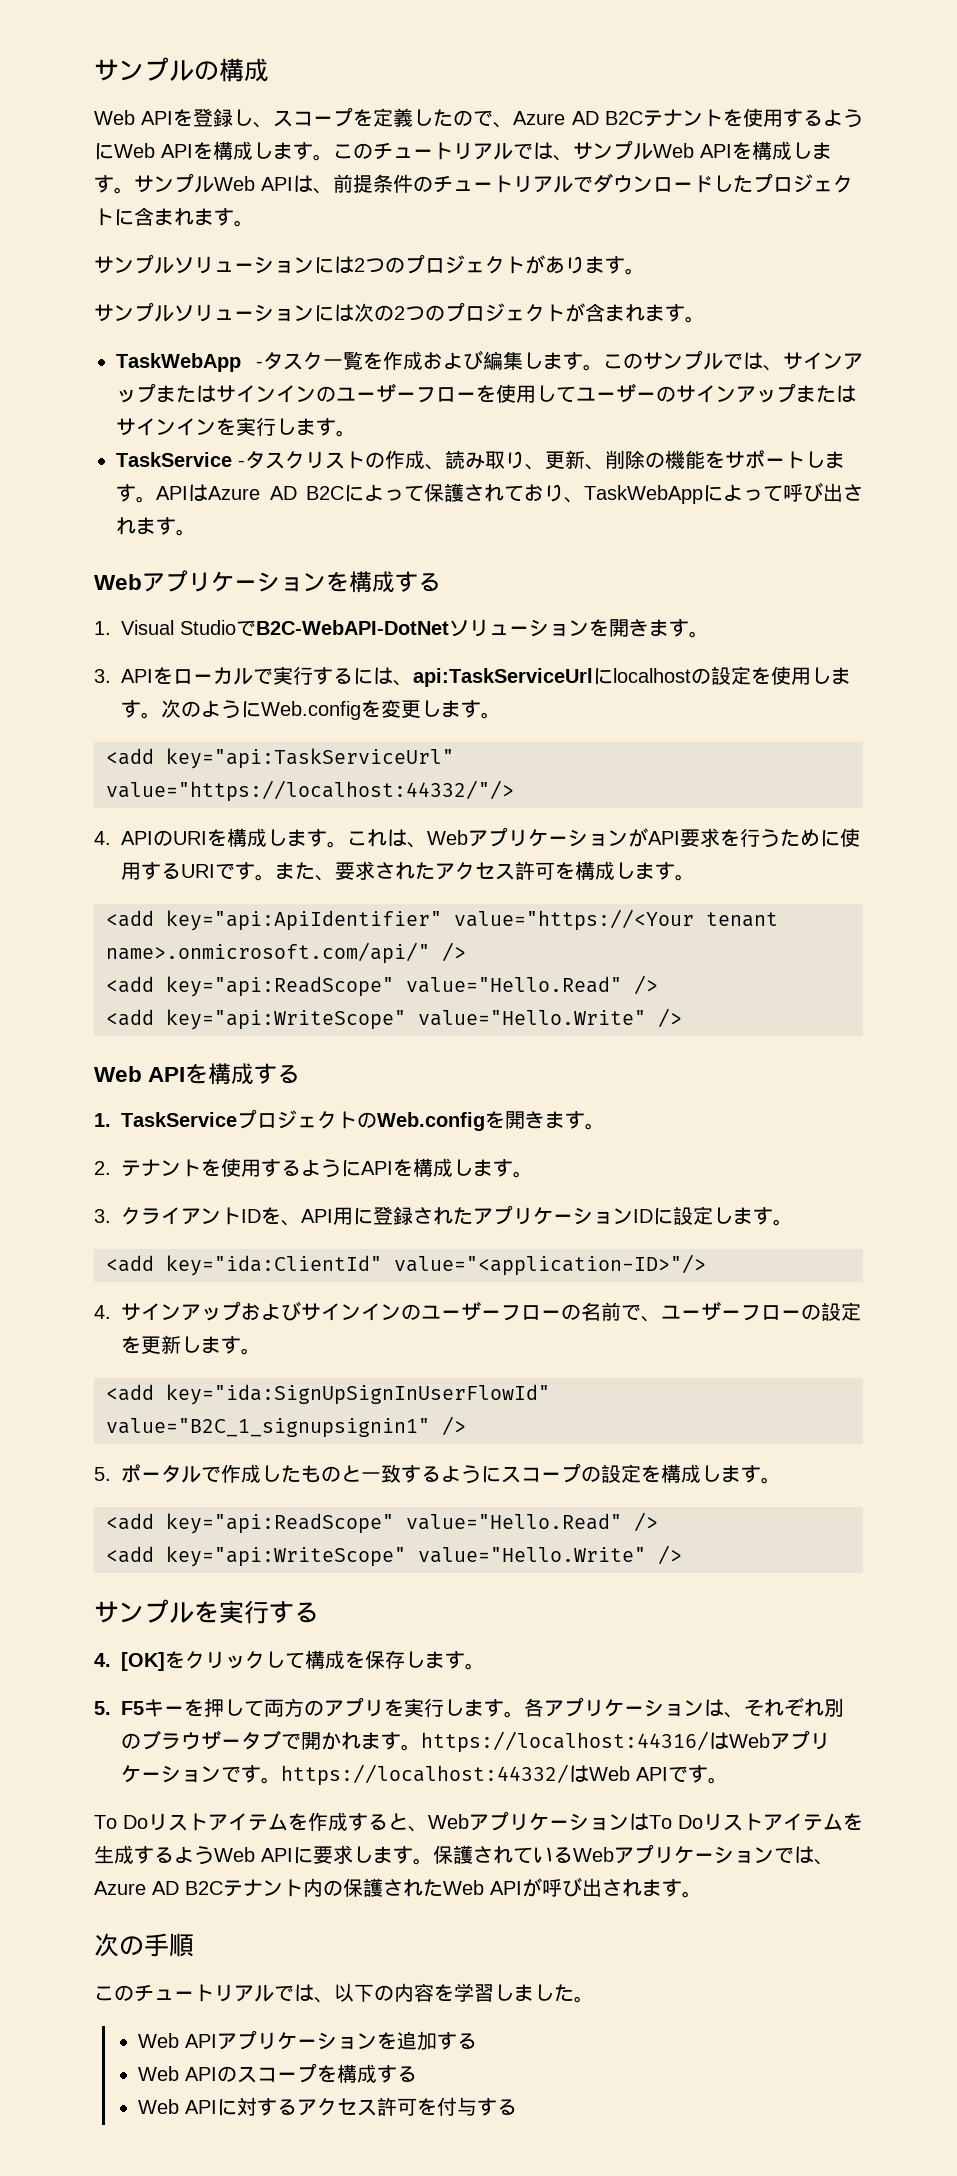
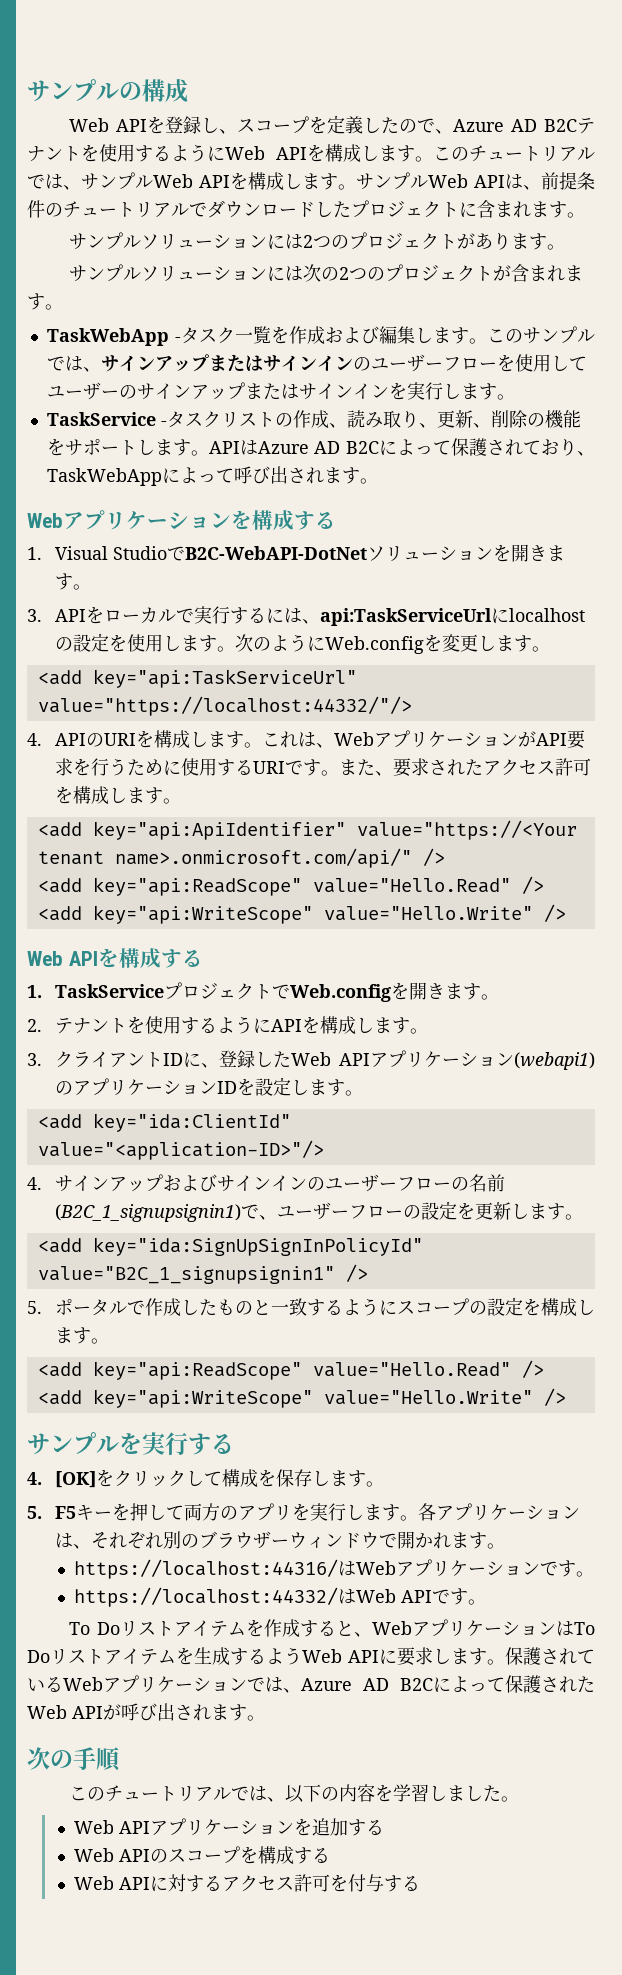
[357,1112,377,1128] の -> [271,984,290,999] で
[261,1206,473,1226] を、API用に登録された -> [182,1050,595,1070] [54,1081,73,1095] に、登録したWeb APIアプリケーション(webapi1)の
[653,1208,673,1225] に -> [236,1078,255,1096] を
(621, 1311) none -> [54,1204,241,1222] (B2C_1_signupsignin1)
[166,1384,550,1405] key="ida:SignUpSignInUserFlowId" -> [92,1237,423,1256] key="ida:SignUpSignInPolicyId"
[241,1730,281,1750] タブ -> [288,1532,379,1549] ウィンドウ
(421, 1747) none -> (505, 1546) //
(281, 1780) none -> (595, 1574) //
[223,1878,343,1897] テナント内の -> [433,1676,505,1692] によって

